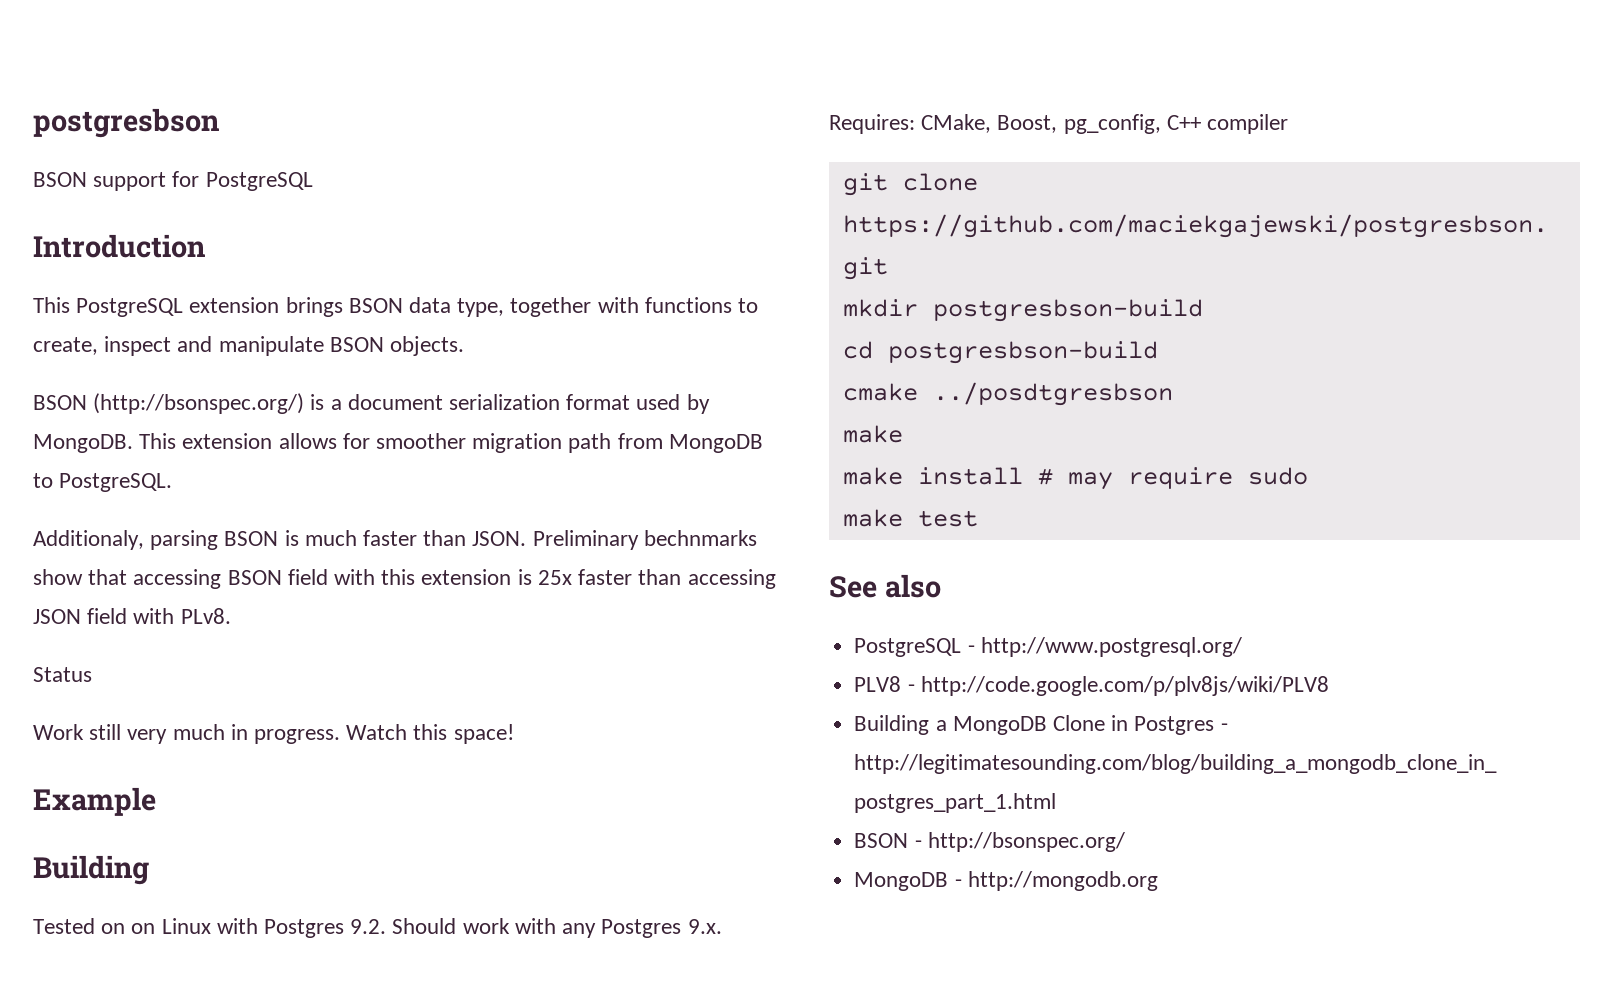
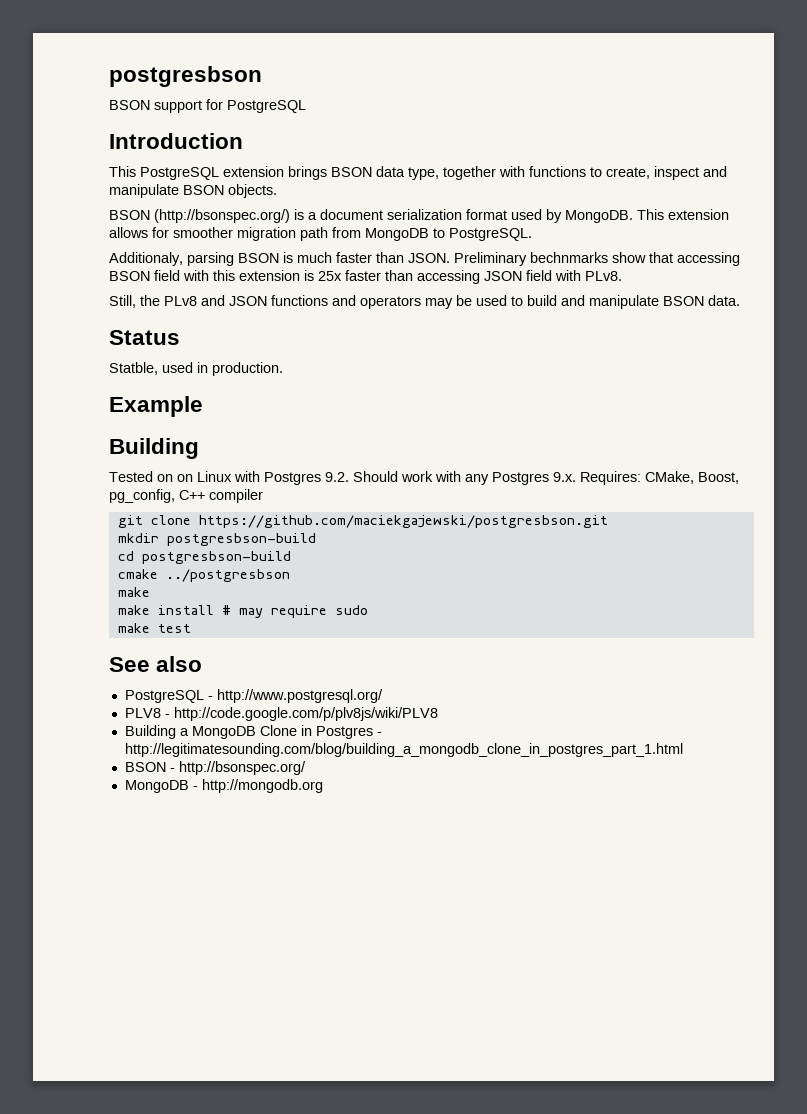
[33,667,92,682] [33,724,514,744] Status // Work still very much in progress. Watch this space! -> [109,295,740,309] [109,330,180,345] [109,362,283,376] Still, the PLv8 and JSON functions and operators may be used to build and manipulate BSON data. // Status // Statble, used in production.
[932,382,1173,406] ../posdtgresbson -> [165,569,290,582] ../postgresbson

